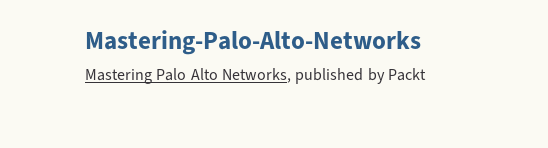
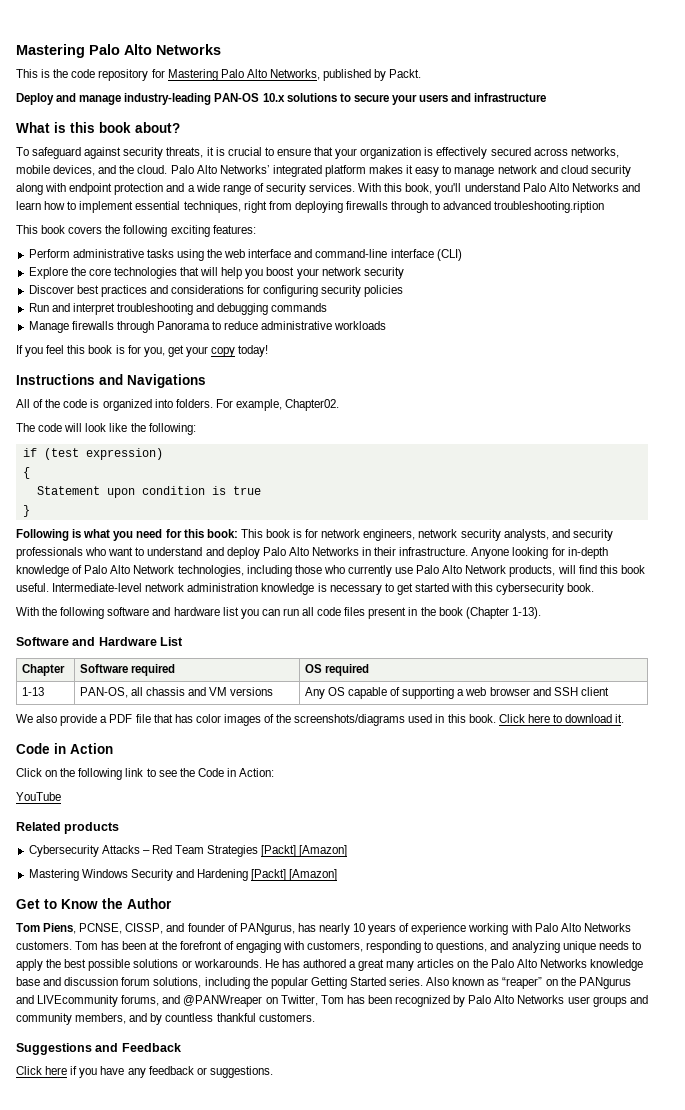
[85,30,421,55] Mastering-Palo-Alto-Networks // -> [16,44,221,58] [16,69,165,81] Mastering Palo Alto Networks // This is the code repository for
[387,68,426,81] Packt -> [389,69,422,78] [16,93,547,105] [16,122,180,133] [16,147,619,159] [16,165,631,177] [16,183,640,195] [16,201,605,213] [16,225,256,237] [28,249,462,261] [28,267,404,279] [28,285,404,297] [28,303,328,315] [28,321,387,333] [16,345,269,357] [16,374,206,388] [16,399,340,411] [16,423,196,435] [22,448,163,460] [22,467,30,479] [36,486,261,498] [22,505,30,517] [16,529,613,541] [16,547,608,559] [16,565,645,577] [16,583,595,595] [16,607,541,619] [16,637,184,646] [21,664,65,676] [79,664,175,676] [304,664,369,676] [21,687,44,696] [79,687,274,698] [304,687,609,699] [16,714,625,726] [16,743,113,754] [16,768,275,780] [16,792,61,801] [16,822,120,834] [28,845,348,857] [28,869,338,881] [16,898,172,909] [16,923,631,935] [16,941,641,953] [16,959,643,971] [16,977,631,989] [16,995,648,1007] [16,1013,315,1025] [16,1043,181,1055] [16,1066,273,1078] Packt. // Deploy and manage industry-leading PAN-OS 10.x solutions to secure your users and infrastructure // What is this book about? // To safeguard against security threats, it is crucial to ensure that your organization is effectively secured across networks, mobile devices, and the cloud. Palo Alto Networks’ integrated platform makes it easy to manage network and cloud security along with endpoint protection and a wide range of security services. With this book, you'll understand Palo Alto Networks and learn how to implement essential techniques, right from deploying firewalls through to advanced troubleshooting.ription // This book covers the following exciting features: // Perform administrative tasks using the web interface and command-line interface (CLI) // Explore the core technologies that will help you boost your network security // Discover best practices and considerations for configuring security policies // Run and interpret troubleshooting and debugging commands // Manage firewalls through Panorama to reduce administrative workloads // If you feel this book is for you, get your copy today! // Instructions and Navigations // All of the code is organized into folders. For example, Chapter02. // The code will look like the following: // if (test expression) // { // Statement upon condition is true // } // Following is what you need for this book: This book is for network engineers, network security analysts, and security professionals who want to understand and deploy Palo Alto Networks in their infrastructure. Anyone looking for in-depth knowledge of Palo Alto Network technologies, including those who currently use Palo Alto Network products, will find this book useful. Intermediate-level network administration knowledge is necessary to get started with this cybersecurity book. // With the following software and hardware list you can run all code files present in the book (Chapter 1-13). // Software and Hardware List // Chapter | Software required | OS required // 1-13 | PAN-OS, all chassis and VM versions | Any OS capable of supporting a web browser and SSH client // We also provide a PDF file that has color images of the screenshots/diagrams used in this book. Click here to download it. // Code in Action // Click on the following link to see the Code in Action: // YouTube // Related products // Cybersecurity Attacks – Red Team Strategies [Packt] [Amazon] // Mastering Windows Security and Hardening [Packt] [Amazon] // Get to Know the Author // Tom Piens, PCNSE, CISSP, and founder of PANgurus, has nearly 10 years of experience working with Palo Alto Networks customers. Tom has been at the forefront of engaging with customers, responding to questions, and analyzing unique needs to apply the best possible solutions or workarounds. He has authored a great many articles on the Palo Alto Networks knowledge base and discussion forum solutions, including the popular Getting Started series. Also known as “reaper” on the PANgurus and LIVEcommunity forums, and @PANWreaper on Twitter, Tom has been recognized by Palo Alto Networks user groups and community members, and by countless thankful customers. // Suggestions and Feedback // Click here if you have any feedback or suggestions.

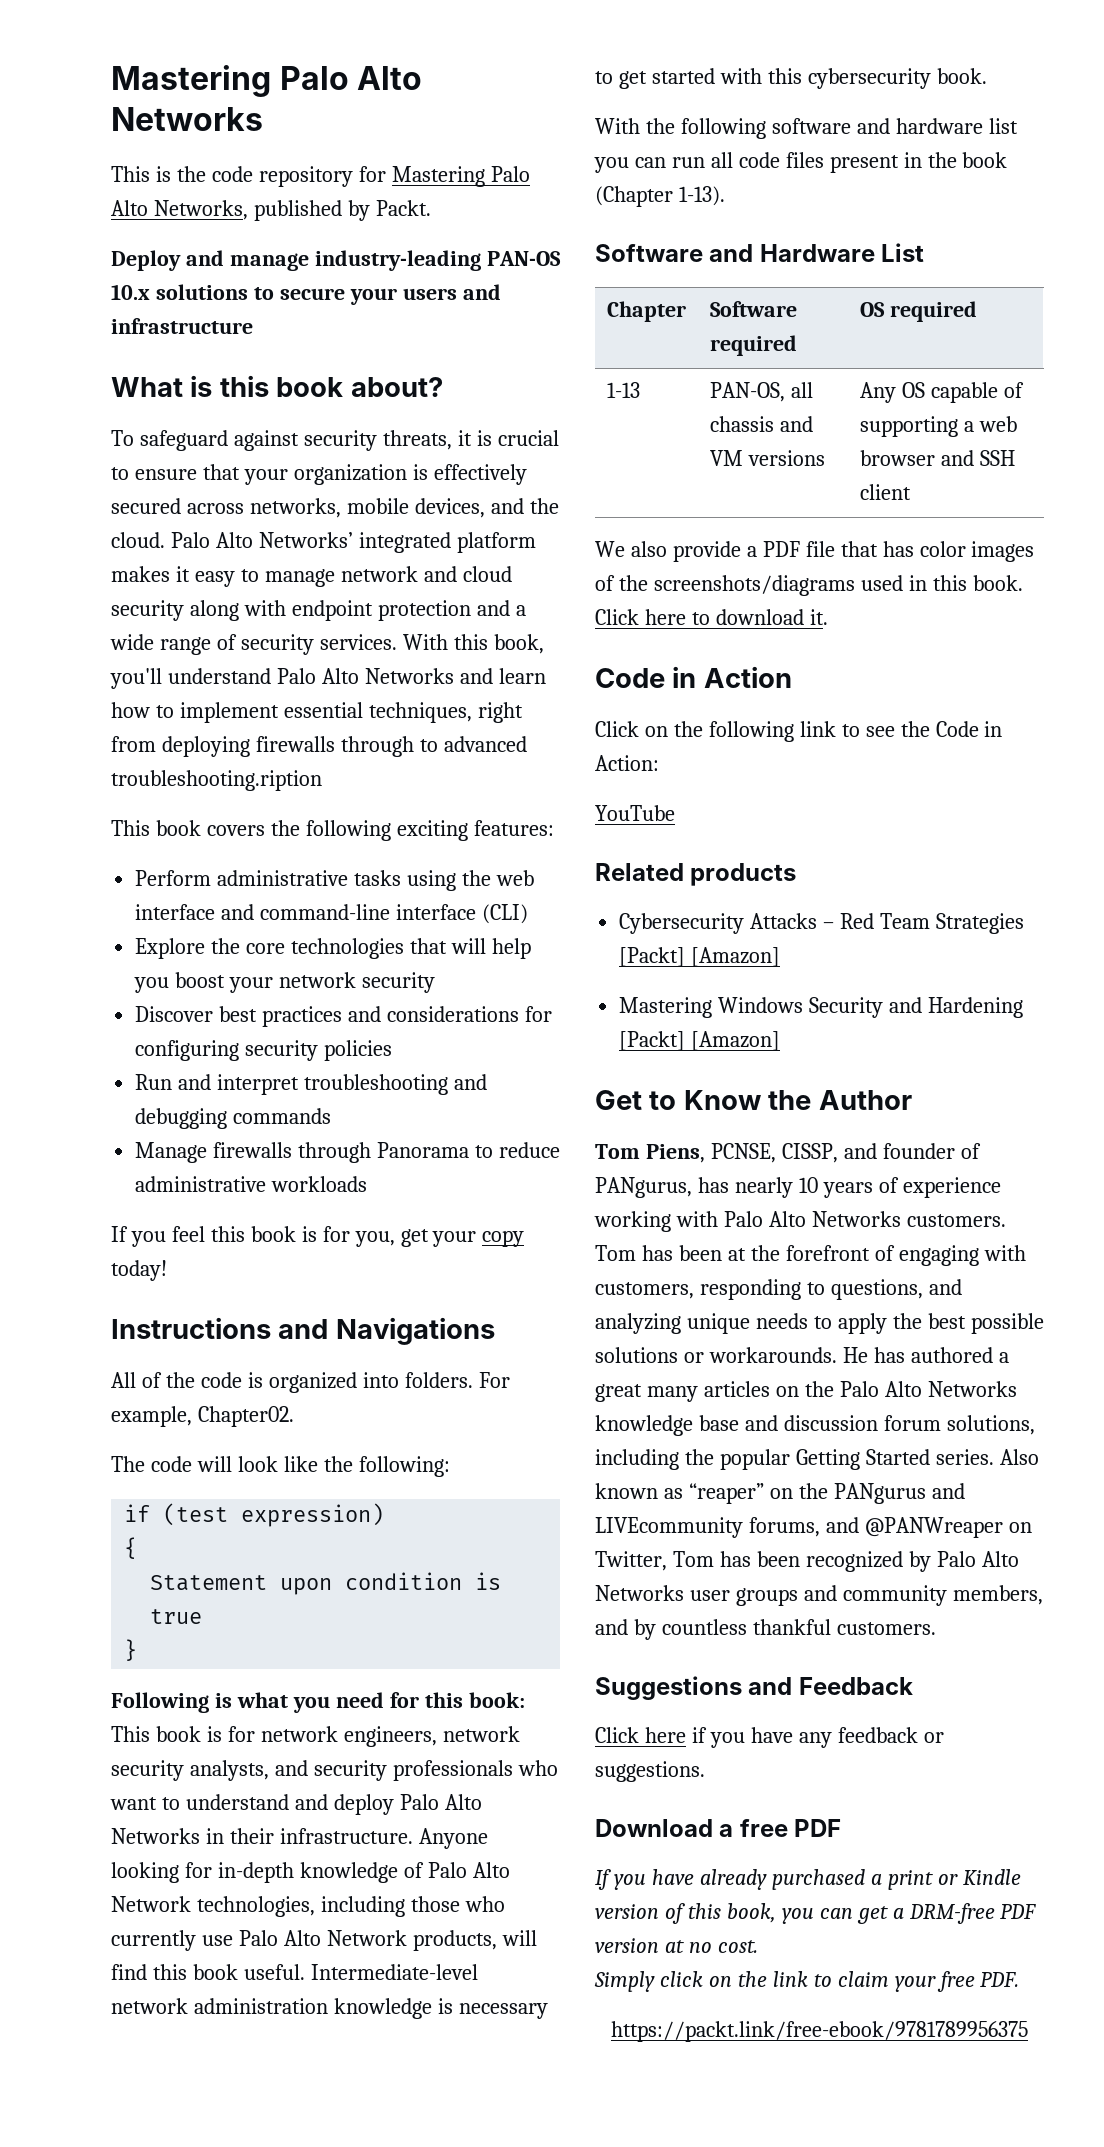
(273, 1072) none -> [595,1819,842,1837] [595,1869,1021,1890] [595,1903,1037,1924] [595,1938,758,1953] [594,1971,1020,1992] [611,2021,1028,2042] // Download a free PDF // If you have already purchased a print or Kindle version of this book, you can get a DRM-free PDF version at no cost. // Simply click on the link to claim your free PDF. // https://packt.link/free-ebook/9781789956375

